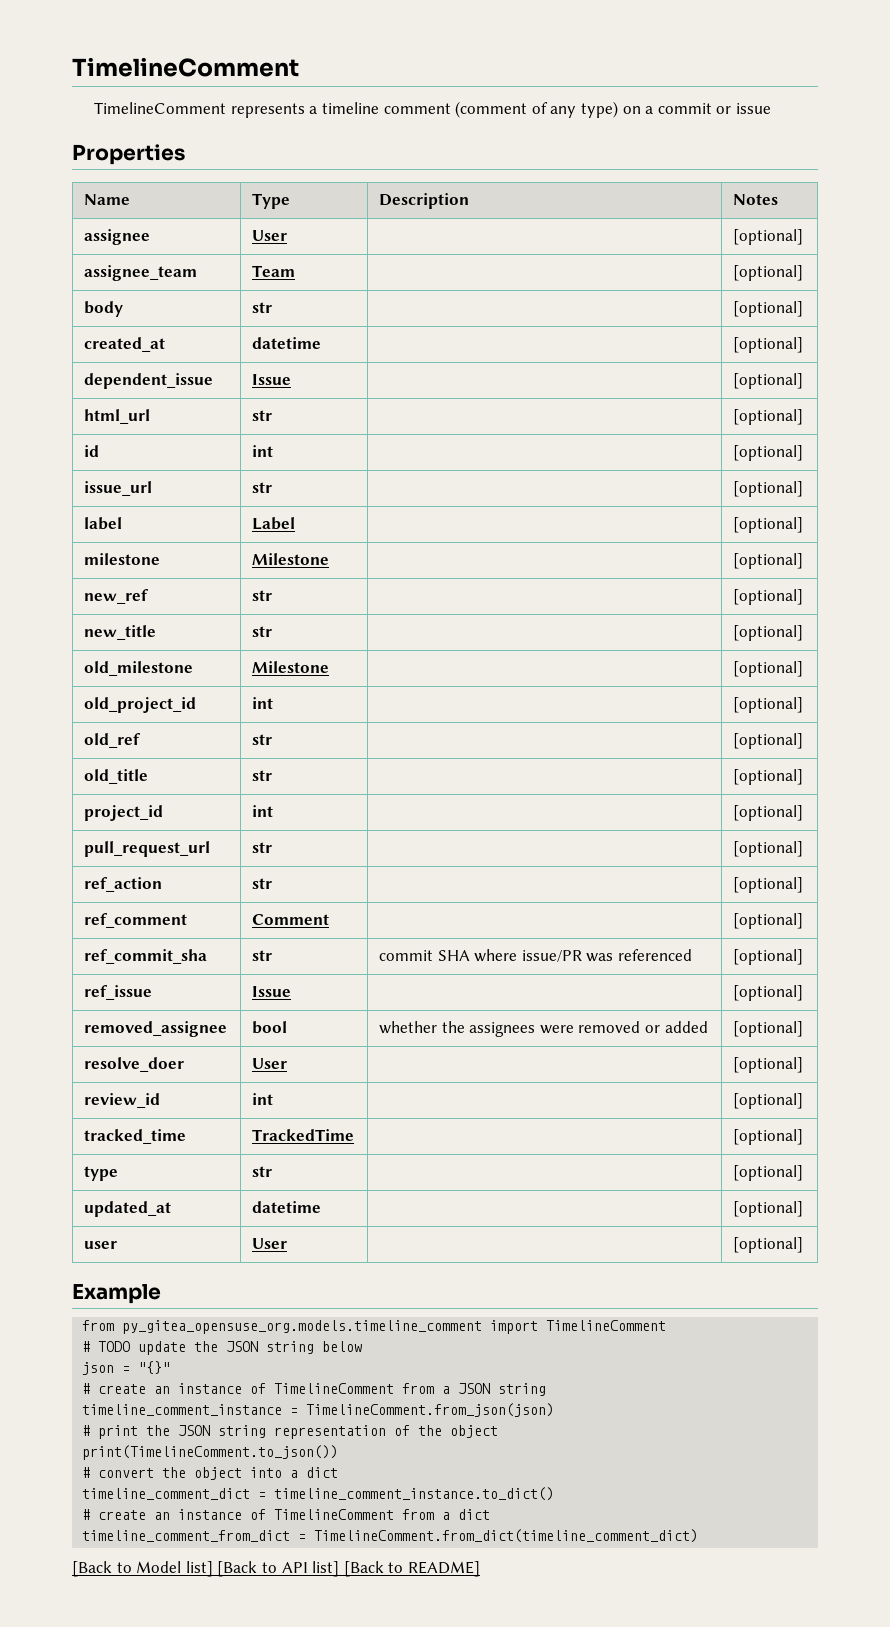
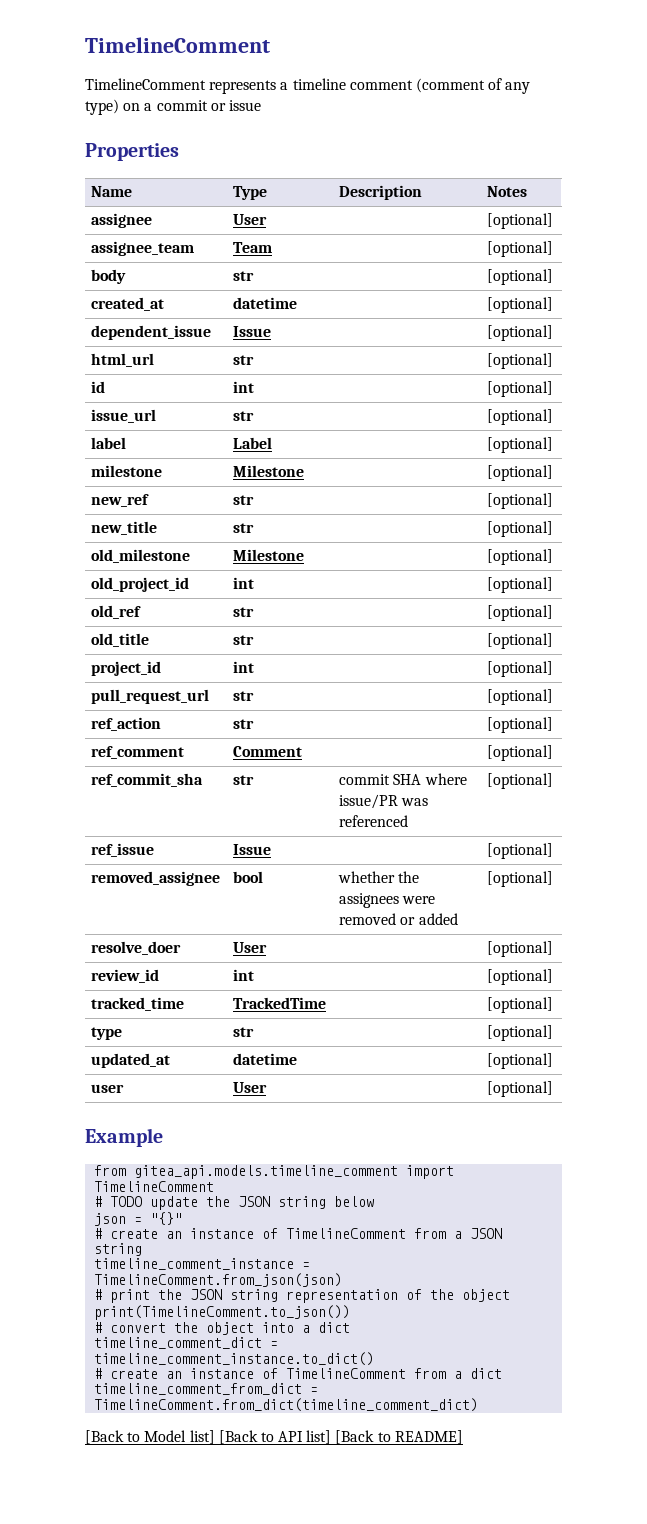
[122,1320,483,1334] py_gitea_opensuse_org.models.timeline_comment -> [134,1165,399,1179] gitea_api.models.timeline_comment

